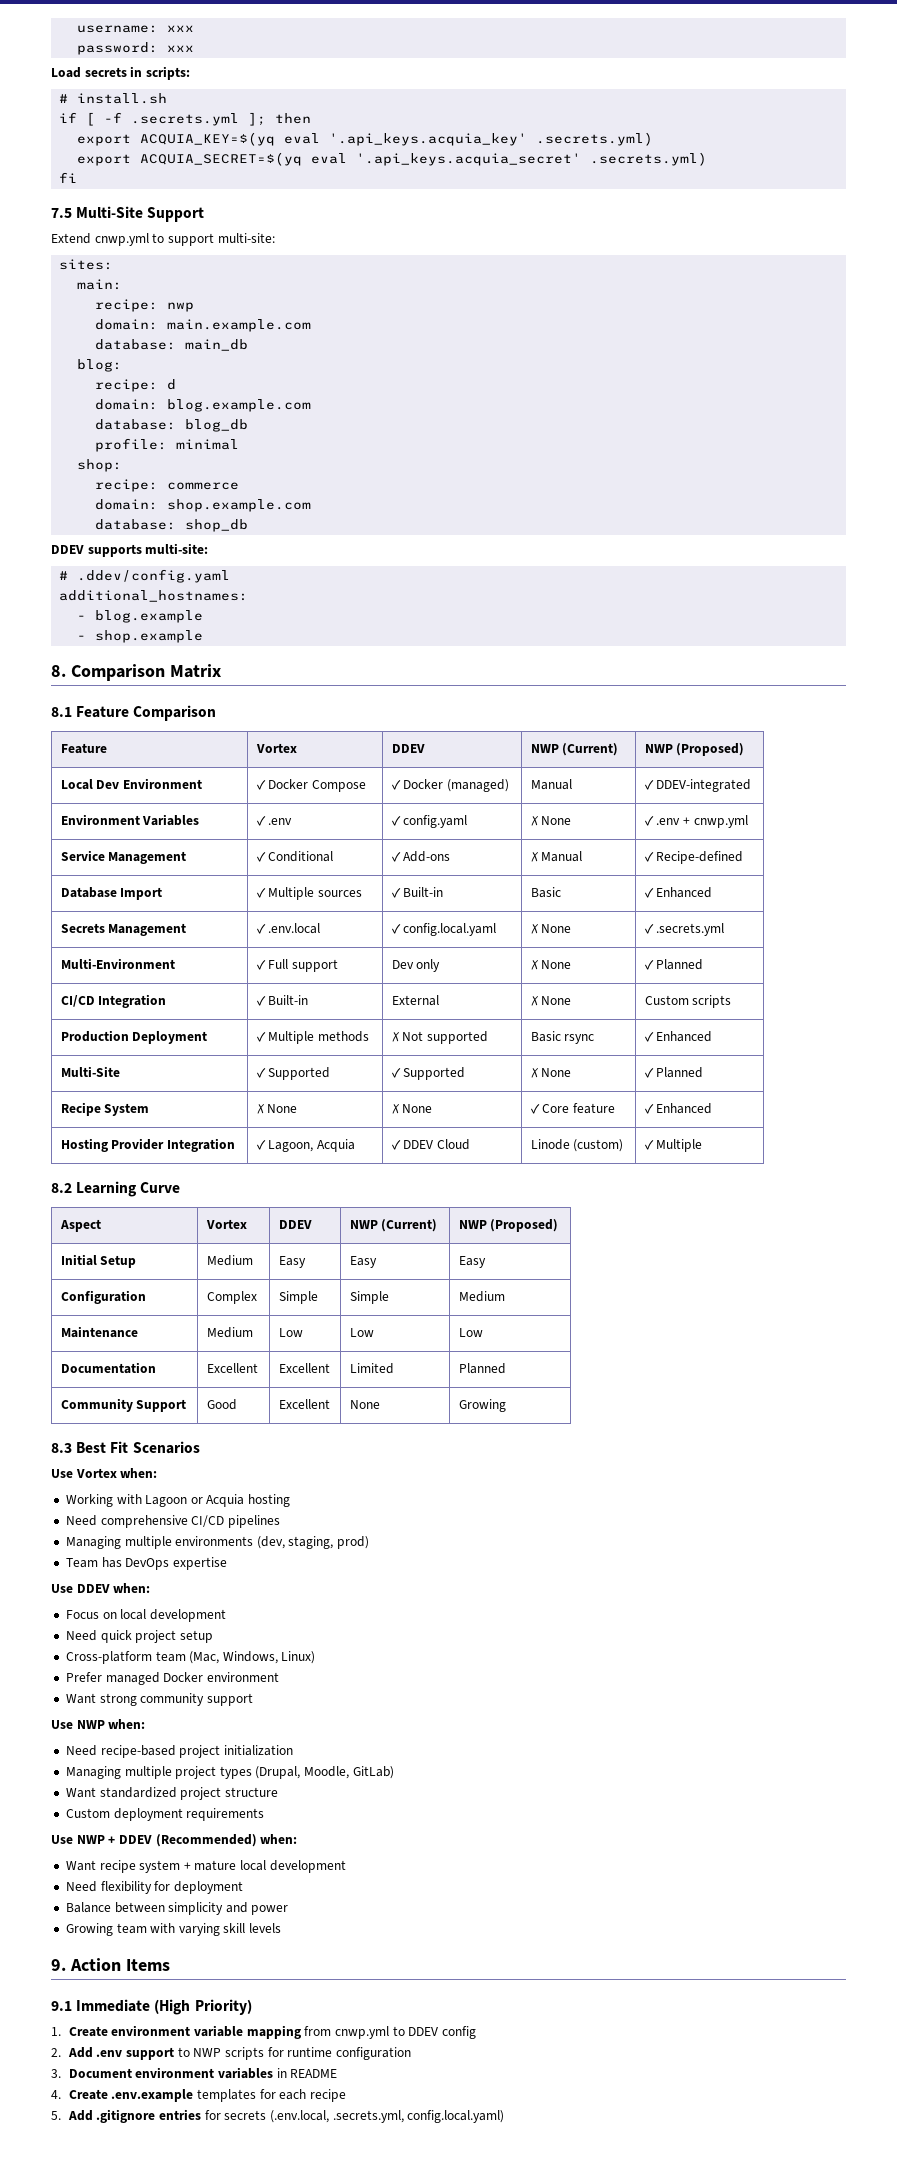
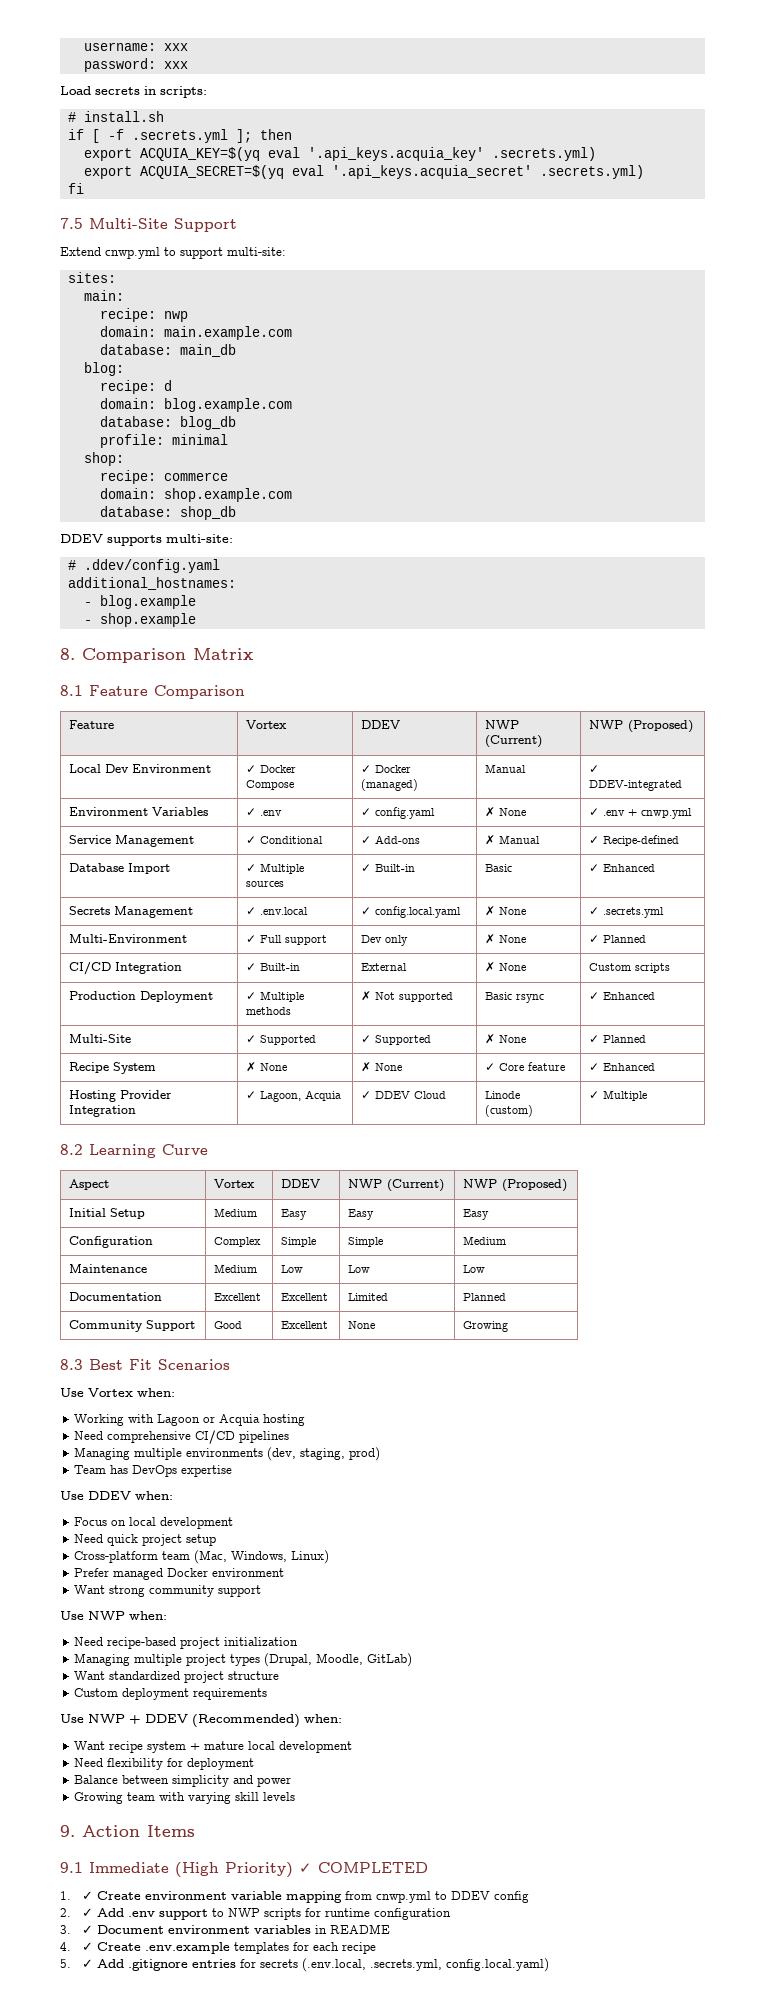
(252, 2007) none -> [299,1862,428,1873] ✓ COMPLETED
(61, 2031) none -> [81,1891,93,1900] ✓
(61, 2052) none -> [81,1908,93,1917] ✓
(61, 2073) none -> [81,1925,93,1934] ✓
(61, 2094) none -> [81,1942,93,1951] ✓
(61, 2115) none -> [81,1959,93,1968] ✓

